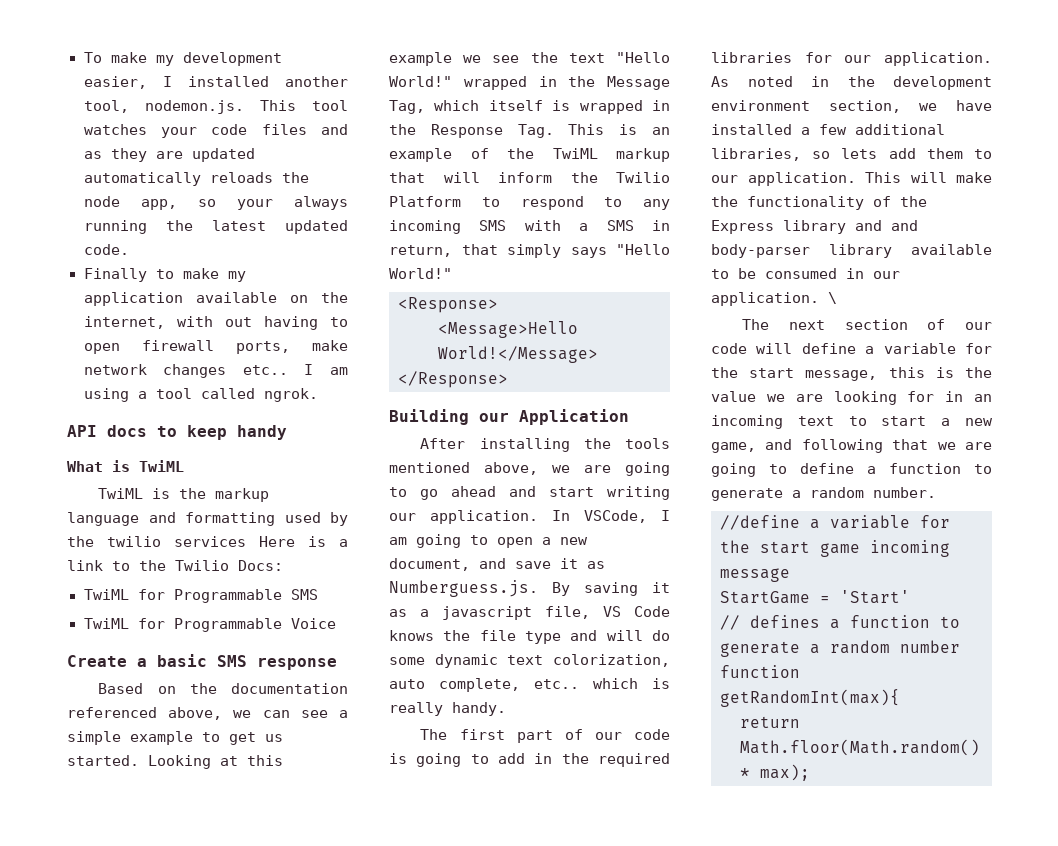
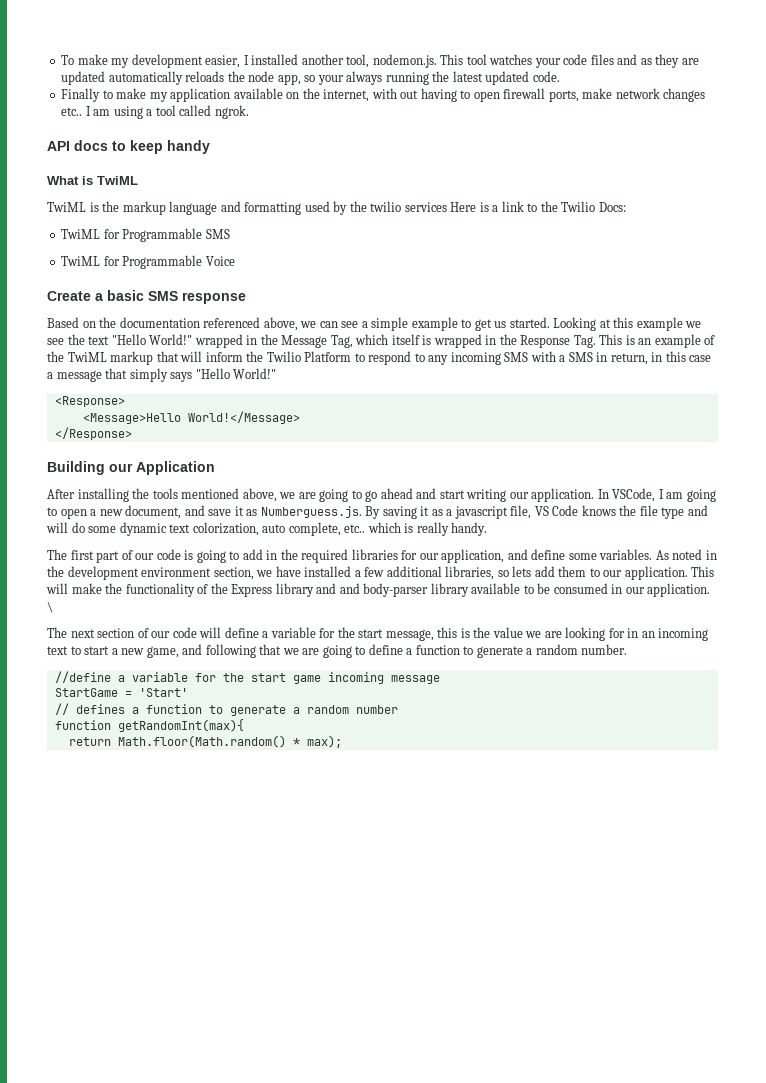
(452, 251) none -> [651,351,712,362] [47,370,102,382] in this case a message
[884,52,992,66] application. -> [441,549,653,563] application, and define some variables.

